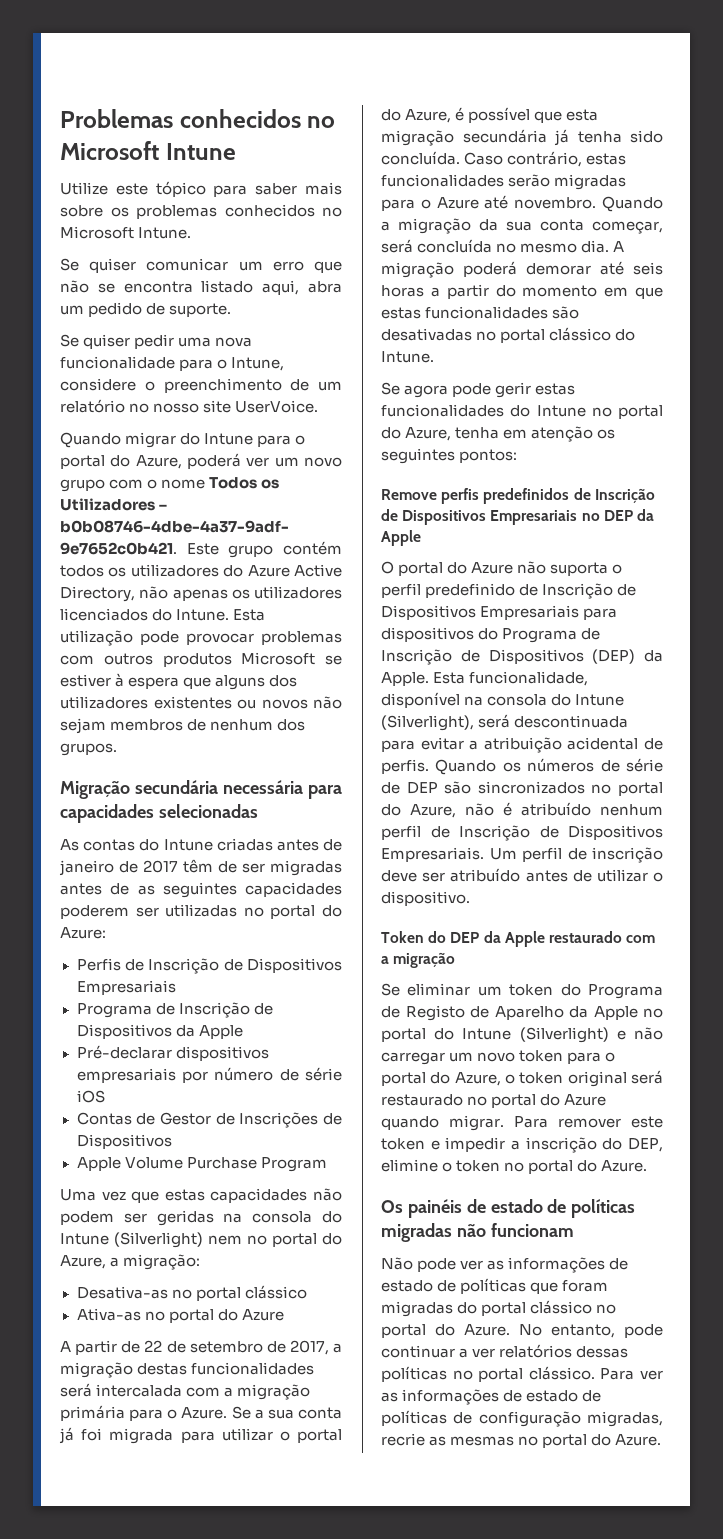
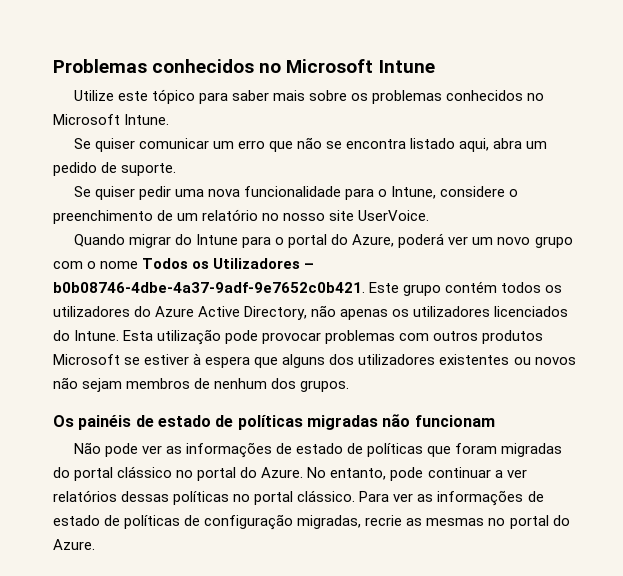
[60,780,342,799] [60,804,258,823] [60,838,342,851] [59,859,342,876] [60,882,342,898] [60,904,342,919] [60,927,106,939] [76,958,342,974] [76,980,176,995] [76,1002,273,1018] [76,1024,243,1039] [76,1045,269,1061] [76,1067,342,1083] [76,1090,105,1103] [76,1112,342,1128] [76,1134,172,1149] [76,1157,327,1172] [60,1188,342,1203] [60,1210,342,1226] [60,1232,342,1248] [60,1254,201,1270] [76,1285,307,1301] [76,1308,284,1323] [60,1340,342,1355] [60,1362,315,1378] [60,1383,311,1400] [60,1405,342,1421] [59,1427,342,1444] [381,107,599,123] [381,129,663,146] [381,151,627,167] [381,174,627,190] [381,195,663,212] [381,218,663,234] [381,239,625,253] [381,261,663,278] [381,284,663,299] [381,306,580,319] [381,327,636,343] [381,351,434,363] [381,382,576,398] [381,404,663,419] [381,426,616,442] [381,448,518,464] [381,488,655,504] [381,509,654,525] [381,530,421,546] [381,561,623,576] [381,583,637,599] [381,605,618,620] [381,627,601,643] [381,649,663,665] [381,671,589,686] [381,692,625,708] [381,714,629,731] [381,737,663,753] [381,758,663,775] [381,781,663,796] [381,802,663,818] [381,825,663,841] [381,847,663,863] [381,868,663,882] [381,891,470,906] [381,931,656,947] [381,952,456,968] [381,983,663,999] [381,1005,663,1021] [381,1027,663,1043] [381,1050,616,1065] [381,1070,663,1087] [381,1094,607,1108] [381,1115,663,1131] [381,1137,663,1153] [381,1159,648,1174] // Migração secundária necessária para capacidades selecionadas // As contas do Intune criadas antes de janeiro de 2017 têm de ser migradas antes de as seguintes capacidades poderem ser utilizadas no portal do Azure: // Perfis de Inscrição de Dispositivos Empresariais // Programa de Inscrição de Dispositivos da Apple // Pré-declarar dispositivos empresariais por número de série iOS // Contas de Gestor de Inscrições de Dispositivos // Apple Volume Purchase Program // Uma vez que estas capacidades não podem ser geridas na consola do Intune (Silverlight) nem no portal do Azure, a migração: // Desativa-as no portal clássico // Ativa-as no portal do Azure // A partir de 22 de setembro de 2017, a migração destas funcionalidades será intercalada com a migração primária para o Azure. Se a sua conta já foi migrada para utilizar o portal do Azure, é possível que esta migração secundária já tenha sido concluída. Caso contrário, estas funcionalidades serão migradas para o Azure até novembro. Quando a migração da sua conta começar, será concluída no mesmo dia. A migração poderá demorar até seis horas a partir do momento em que estas funcionalidades são desativadas no portal clássico do Intune. // Se agora pode gerir estas funcionalidades do Intune no portal do Azure, tenha em atenção os seguintes pontos: // Remove perfis predefinidos de Inscrição de Dispositivos Empresariais no DEP da Apple // O portal do Azure não suporta o perfil predefinido de Inscrição de Dispositivos Empresariais para dispositivos do Programa de Inscrição de Dispositivos (DEP) da Apple. Esta funcionalidade, disponível na consola do Intune (Silverlight), será descontinuada para evitar a atribuição acidental de perfis. Quando os números de série de DEP são sincronizados no portal do Azure, não é atribuído nenhum perfil de Inscrição de Dispositivos Empresariais. Um perfil de inscrição deve ser atribuído antes de utilizar o dispositivo. // Token do DEP da Apple restaurado com a migração // Se eliminar um token do Programa de Registo de Aparelho da Apple no portal do Intune (Silverlight) e não carregar um novo token para o portal do Azure, o token original será restaurado no portal do Azure quando migrar. Para remover este token e impedir a inscrição do DEP, elimine o token no portal do Azure. -> (350, 386) none

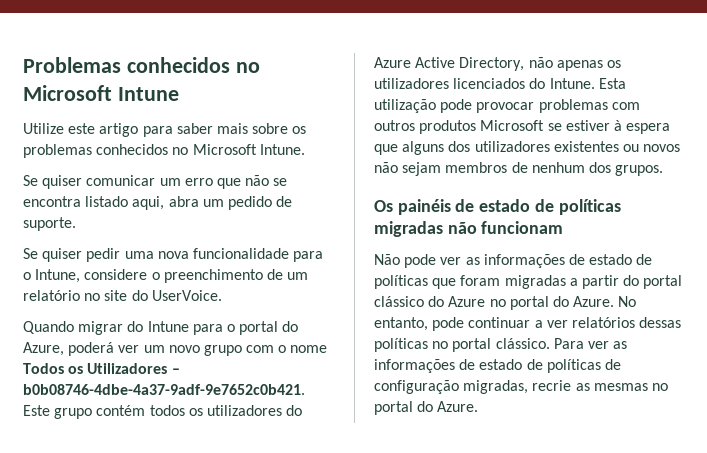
[151,89,195,104] tópico -> [99,123,139,137] artigo
[283,210,355,221] nosso site -> [104,290,148,301] site do
(563, 450) none -> [569,275,619,289] a partir
(173, 472) none -> [428,296,486,307] do Azure

